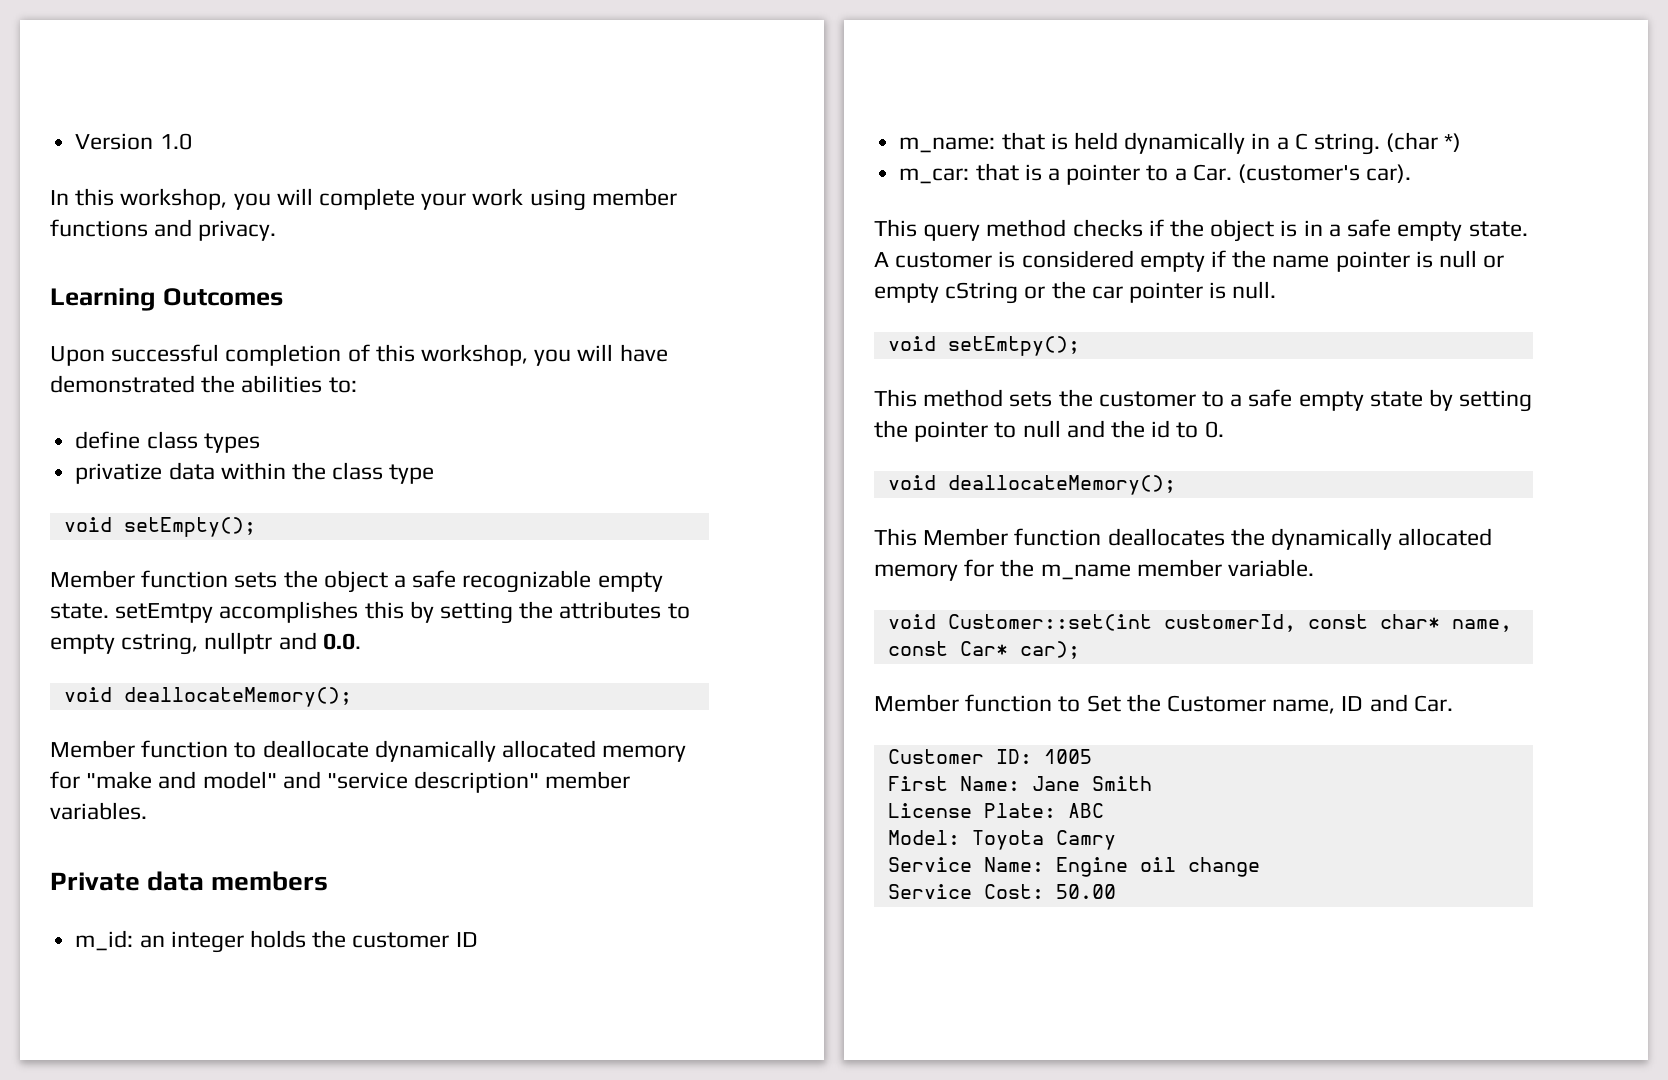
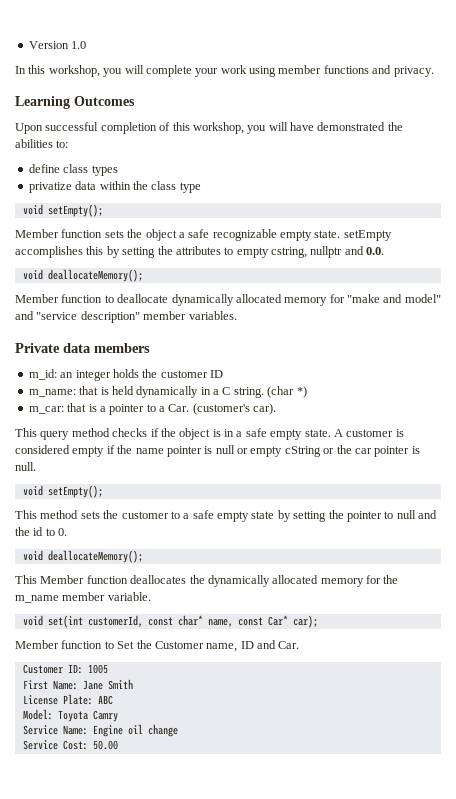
[115,603,214,623] setEmtpy -> [343,230,392,241] setEmpty
[947,336,1080,356] setEmtpy(); -> [47,485,103,498] setEmpty();
[947,614,1152,631] Customer::set(int -> [47,615,83,628] set(int

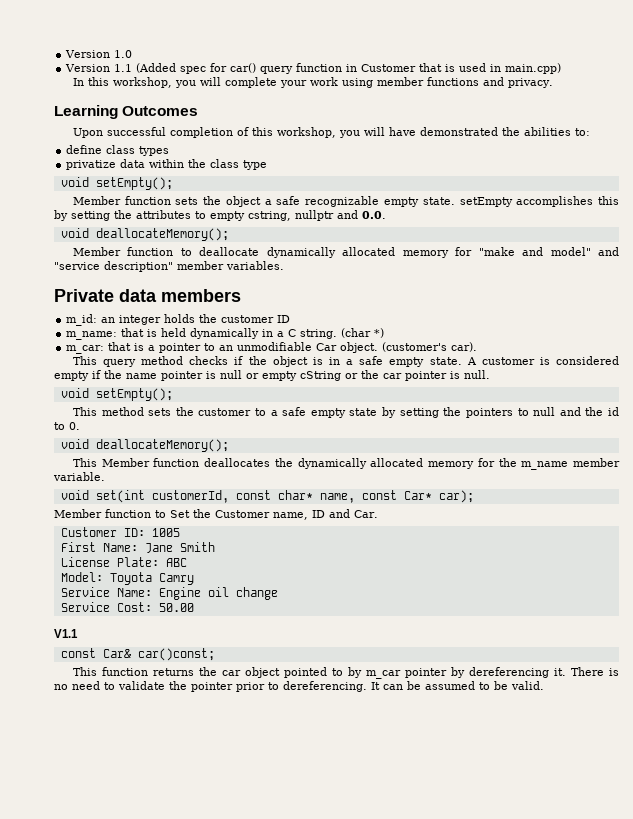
(87, 45) none -> [65,63,562,74] // Version 1.1 (Added spec for car() query function in Customer that is used in main.cpp)
[159,404,190,412] a Car. -> [219,342,379,353] an unmodifiable Car object.
[346,511,382,522] pointer -> [465,408,513,418] pointers
(118, 745) none -> [54,629,78,638] [60,648,215,661] [72,667,619,679] [54,681,544,692] // V1.1 // const Car& car()const; // This function returns the car object pointed to by m_car pointer by dereferencing it. There is no need to validate the pointer prior to dereferencing. It can be assumed to be valid.

